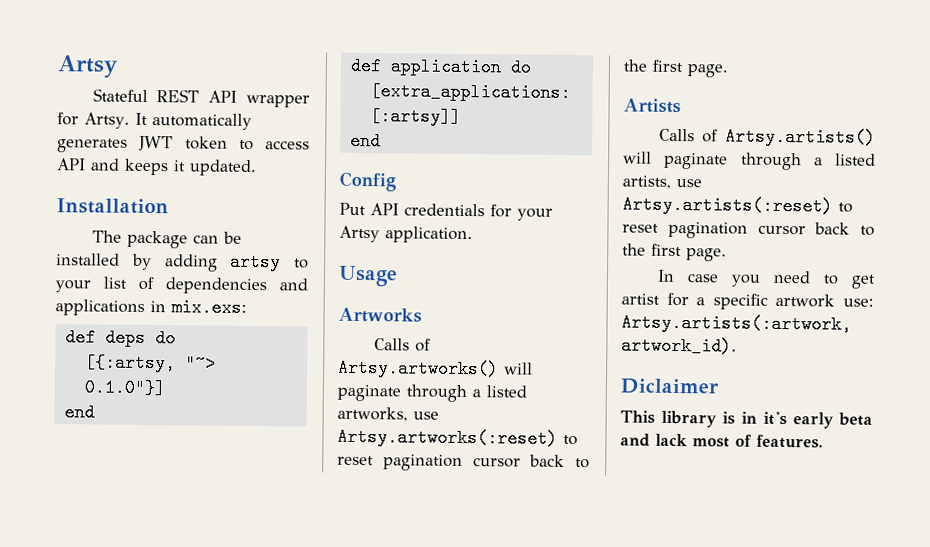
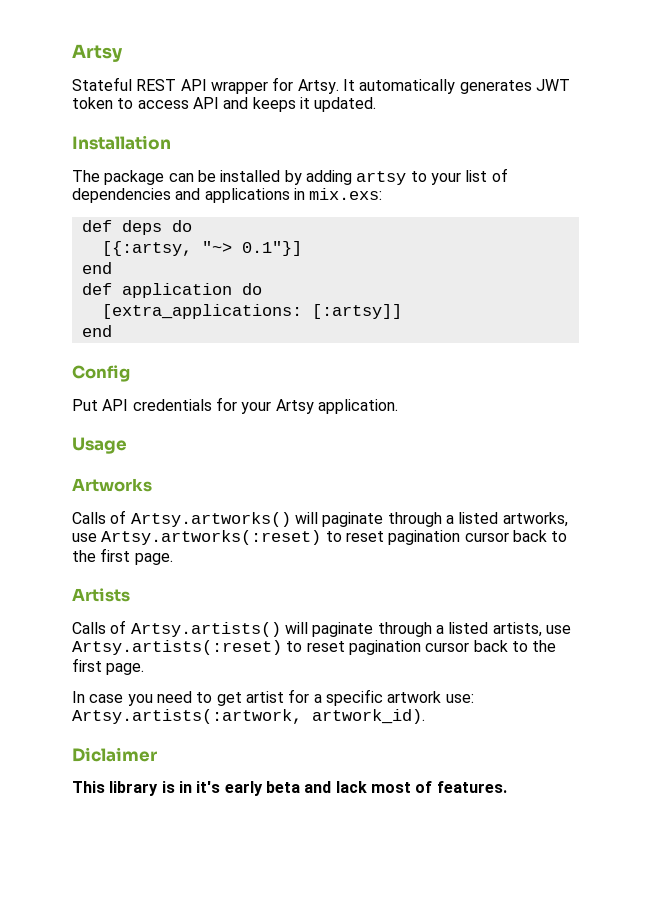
[83,378,165,398] 0.1.0"}] -> [241,241,302,256] 0.1"}]

